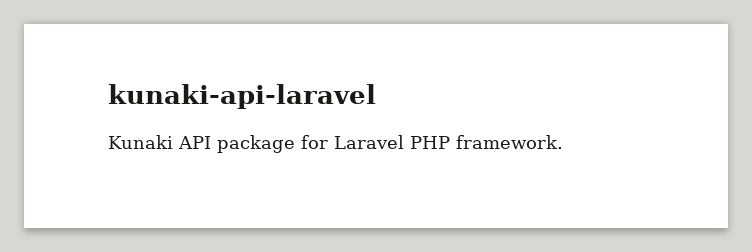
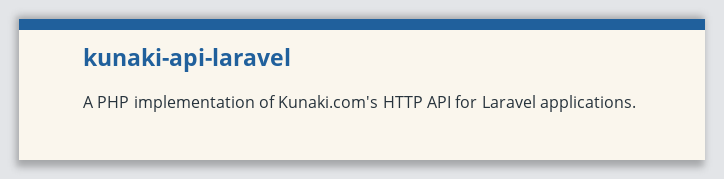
[108,135,563,153] Kunaki API package for Laravel PHP framework. -> [83,95,636,112] A PHP implementation of Kunaki.com's HTTP API for Laravel applications.

